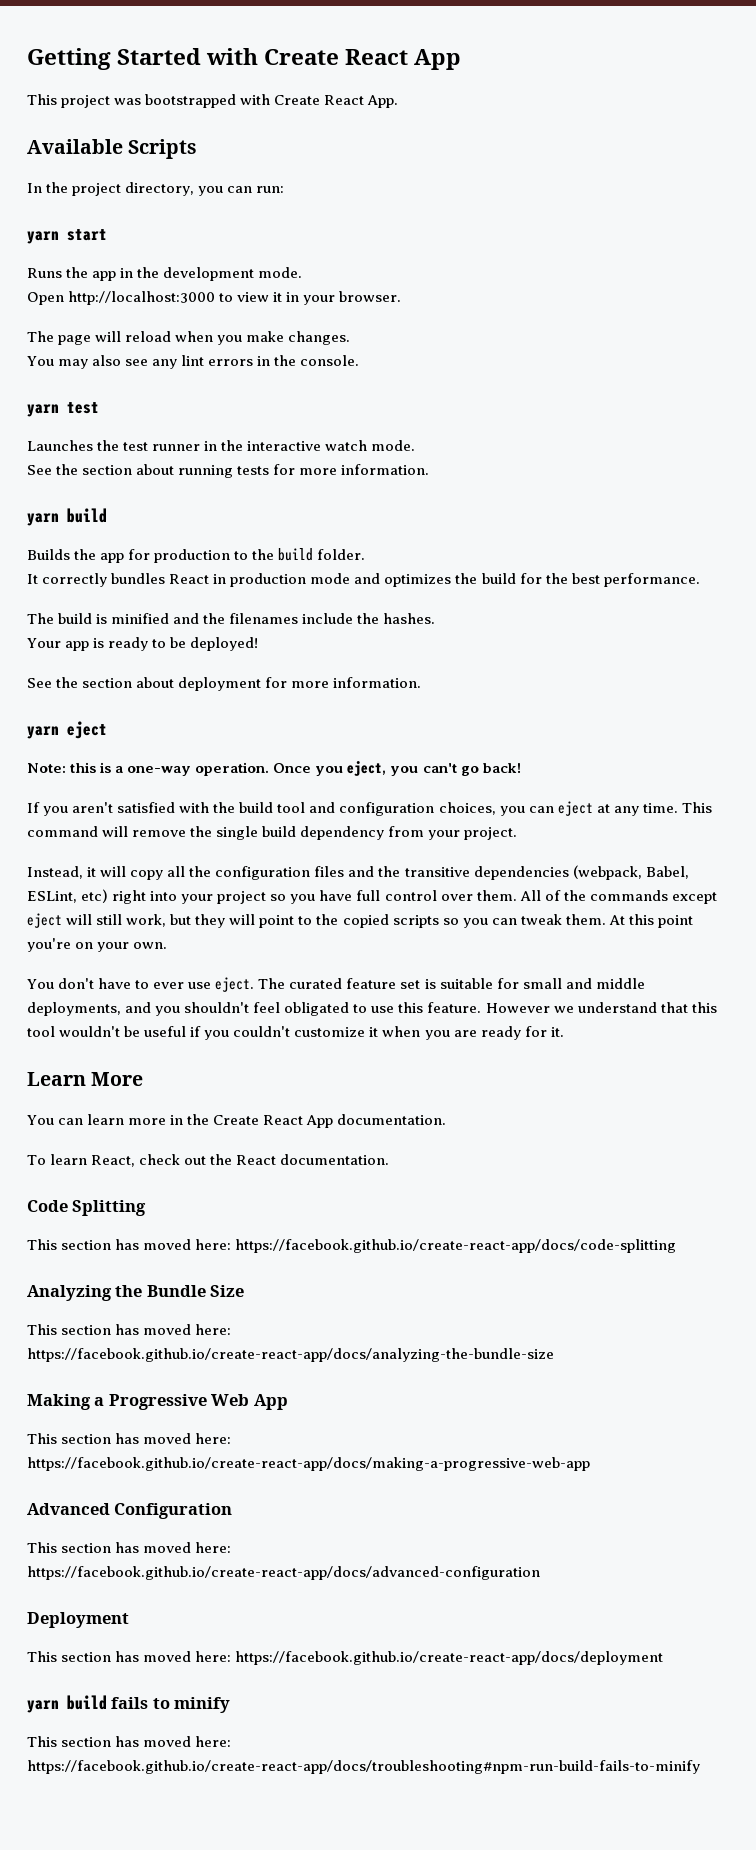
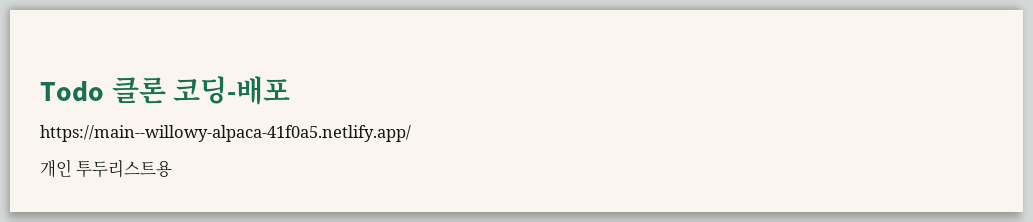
[27,48,462,70] [27,94,399,108] [27,139,198,159] [27,182,285,196] [27,229,107,244] [27,267,303,281] [27,291,402,305] [27,331,351,345] [27,355,360,369] [27,402,99,417] [27,440,416,451] [27,464,430,478] [27,508,107,526] [27,548,366,563] [27,573,700,587] [27,613,436,624] [27,637,259,651] [27,677,422,691] [27,721,107,739] [27,761,521,776] [27,801,712,816] [27,826,518,840] [27,865,689,880] [27,889,717,904] [27,913,693,928] [27,938,168,952] [27,977,645,992] [27,1002,717,1016] [27,1026,564,1040] [27,1072,144,1086] [27,1114,447,1128] [27,1154,390,1167] [27,1200,147,1216] [27,1239,677,1253] [27,1285,245,1301] [27,1324,232,1335] [27,1348,554,1362] [27,1394,288,1410] [27,1433,232,1444] [27,1457,590,1471] [27,1503,233,1519] [27,1542,232,1553] [27,1566,540,1580] [27,1612,129,1628] [27,1651,664,1665] [27,1695,231,1713] [27,1736,232,1747] [27,1760,700,1774] Getting Started with Create React App // This project was bootstrapped with Create React App. // Available Scripts // In the project directory, you can run: // yarn start // Runs the app in the development mode. // Open http://localhost:3000 to view it in your browser. // The page will reload when you make changes. // You may also see any lint errors in the console. // yarn test // Launches the test runner in the interactive watch mode. // See the section about running tests for more information. // yarn build // Builds the app for production to the build folder. // It correctly bundles React in production mode and optimizes the build for the best performance. // The build is minified and the filenames include the hashes. // Your app is ready to be deployed! // See the section about deployment for more information. // yarn eject // Note: this is a one-way operation. Once you eject, you can't go back! // If you aren't satisfied with the build tool and configuration choices, you can eject at any time. This command will remove the single build dependency from your project. // Instead, it will copy all the configuration files and the transitive dependencies (webpack, Babel, ESLint, etc) right into your project so you have full control over them. All of the commands except eject will still work, but they will point to the copied scripts so you can tweak them. At this point you're on your own. // You don't have to ever use eject. The curated feature set is suitable for small and middle deployments, and you shouldn't feel obligated to use this feature. However we understand that this tool wouldn't be useful if you couldn't customize it when you are ready for it. // Learn More // You can learn more in the Create React App documentation. // To learn React, check out the React documentation. // Code Splitting // This section has moved here: https://facebook.github.io/create-react-app/docs/code-splitting // Analyzing the Bundle Size // This section has moved here: https://facebook.github.io/create-react-app/docs/analyzing-the-bundle-size // Making a Progressive Web App // This section has moved here: https://facebook.github.io/create-react-app/docs/making-a-progressive-web-app // Advanced Configuration // This section has moved here: https://facebook.github.io/create-react-app/docs/advanced-configuration // Deployment // This section has moved here: https://facebook.github.io/create-react-app/docs/deployment // yarn build fails to minify // This section has moved here: https://facebook.github.io/create-react-app/docs/troubleshooting#npm-run-build-fails-to-minify -> [40,76,291,105] [40,125,411,142] [40,159,173,178] Todo 클론 코딩-배포 // https://main--willowy-alpaca-41f0a5.netlify.app/ // 개인 투두리스트용

